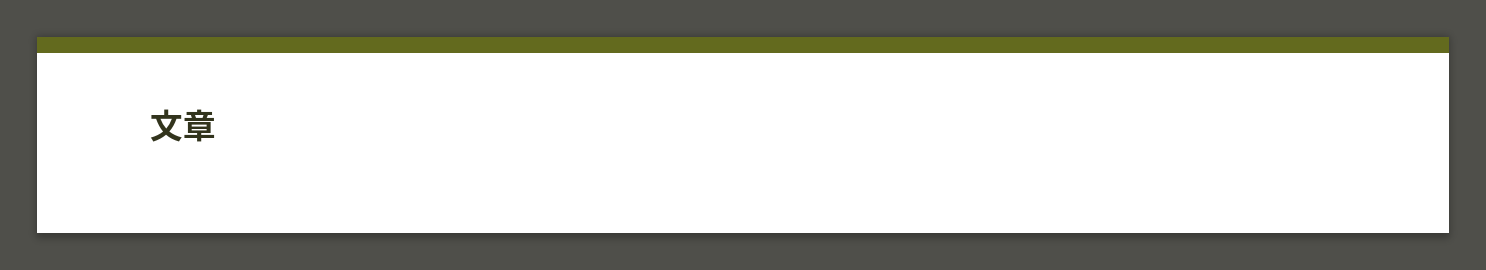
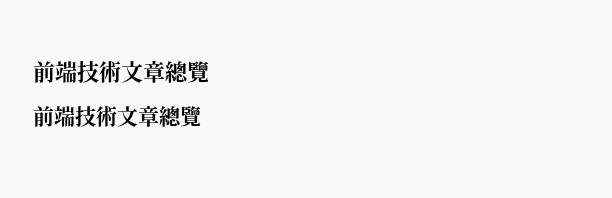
[150,109,216,142] 文章 -> [33,60,209,83] [33,106,201,127] 前端技術文章總覽 // 前端技術文章總覽

